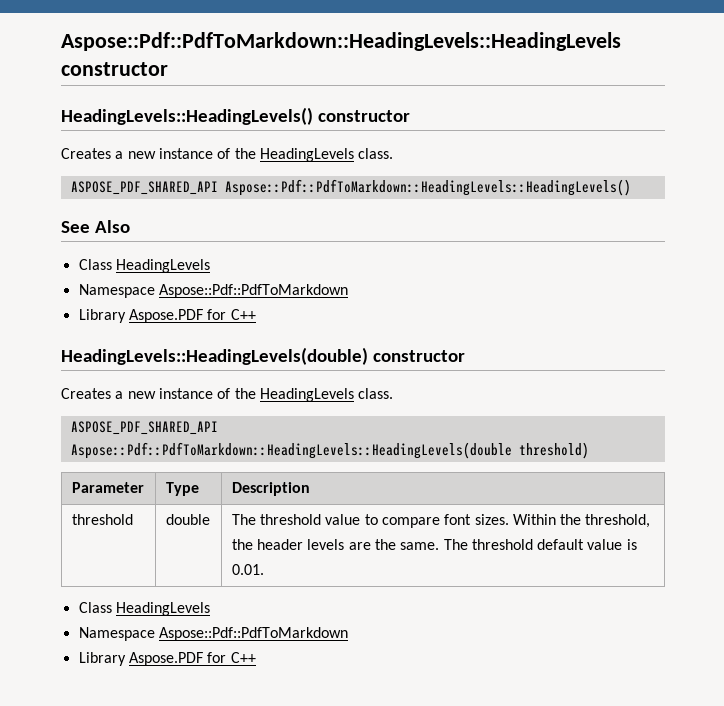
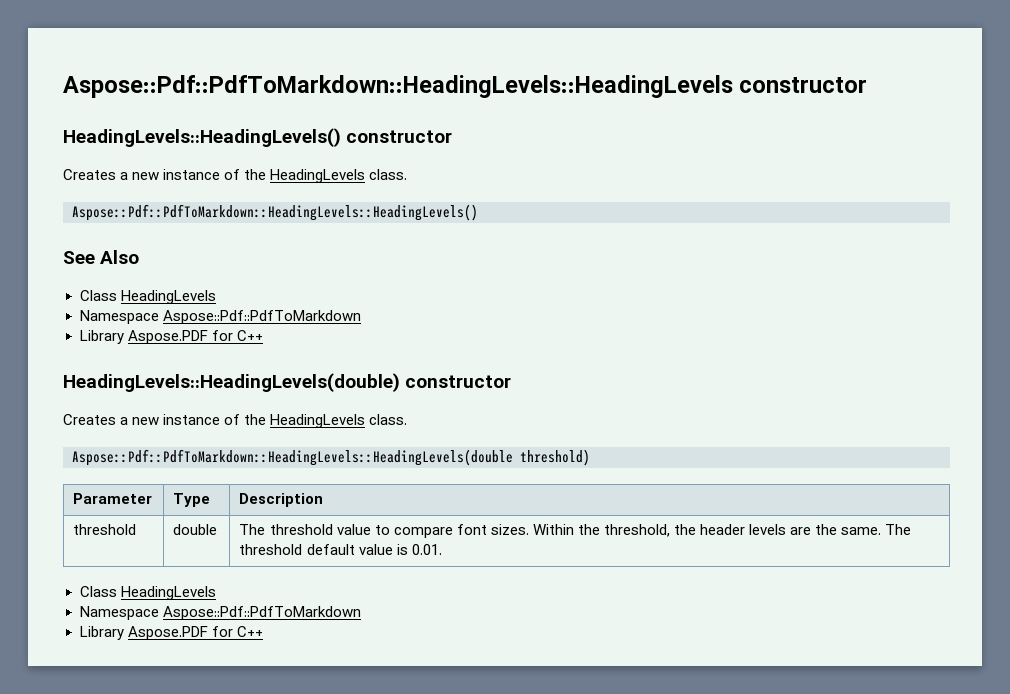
[70,181,218,195] ASPOSE_PDF_SHARED_API -> (408, 174) none
[70,421,218,435] ASPOSE_PDF_SHARED_API -> (408, 419) none

